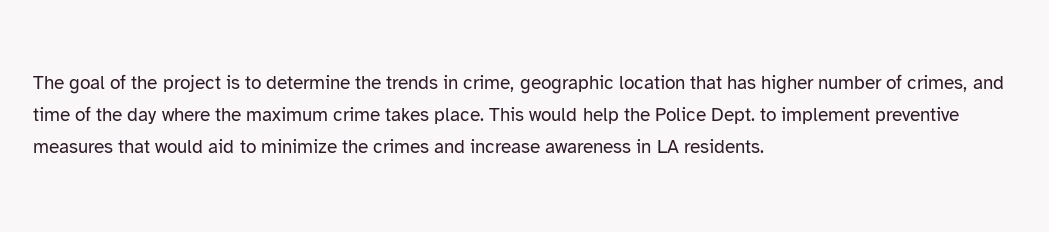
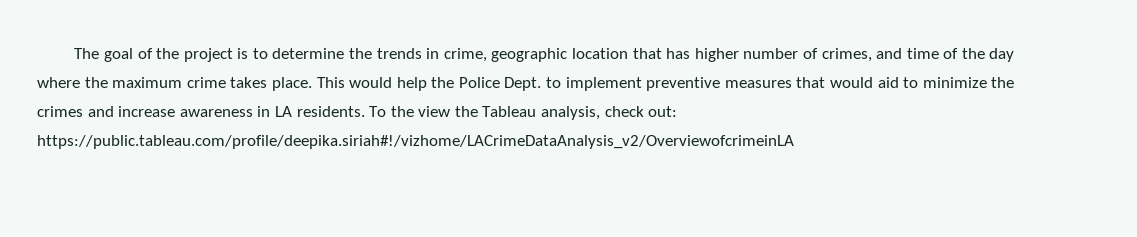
(764, 146) none -> [369,106,678,120] [37,135,794,149] To the view the Tableau analysis, check out: https://public.tableau.com/profile/deepika.siriah#!/vizhome/LACrimeDataAnalysis_v2/OverviewofcrimeinLA

